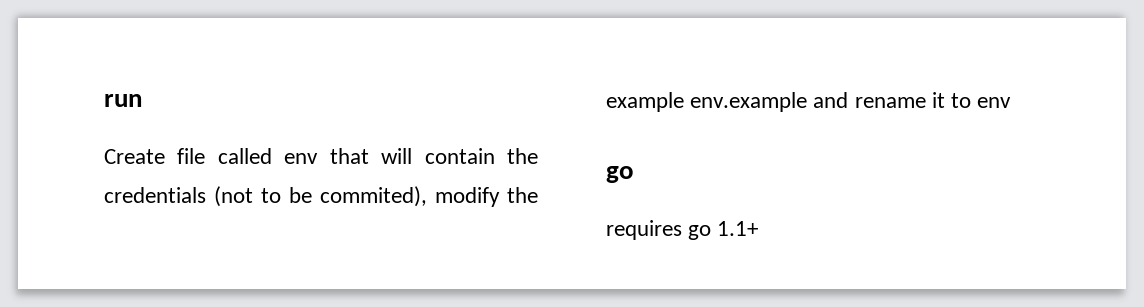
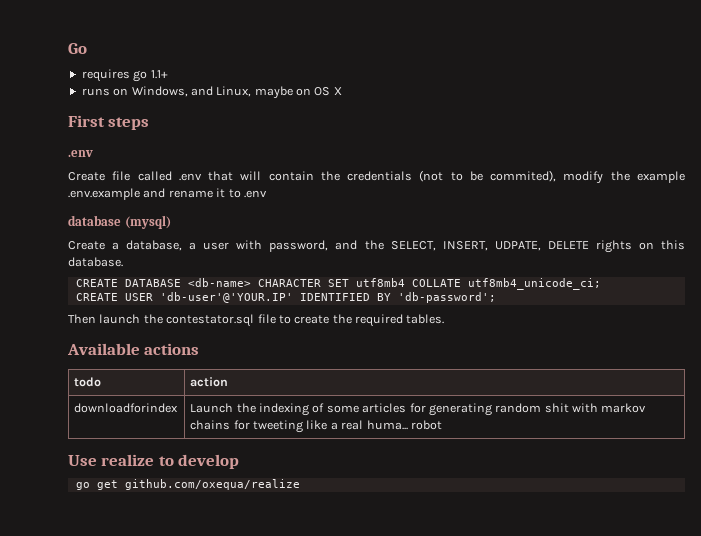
[104,94,142,107] run -> [68,43,87,54] [81,69,168,82] [81,86,342,99] [68,115,150,130] [68,150,93,157] Go // requires go 1.1+ // runs on Windows, and Linux, maybe on OS X // First steps // .env
[284,153,319,164] env -> [178,173,202,181] .env
[690,92,808,112] env.example -> [68,188,140,200] .env.example
[977,97,1012,108] [606,166,634,183] [606,220,759,240] env // go // requires go 1.1+ -> [243,190,267,198] [68,215,171,229] [68,240,686,253] [68,257,123,267] [75,278,601,290] [75,292,496,303] [68,314,445,327] [67,343,200,355] [74,377,102,387] [190,377,229,387] [74,403,179,413] [190,403,647,416] [190,420,442,433] [68,454,240,469] [75,479,300,490] .env // database (mysql) // Create a database, a user with password, and the SELECT, INSERT, UDPATE, DELETE rights on this database. // CREATE DATABASE <db-name> CHARACTER SET utf8mb4 COLLATE utf8mb4_unicode_ci; // CREATE USER 'db-user'@'YOUR.IP' IDENTIFIED BY 'db-password'; // Then launch the contestator.sql file to create the required tables. // Available actions // todo | action // downloadforindex | Launch the indexing of some articles for generating random shit with markov chains for tweeting like a real huma... robot // Use realize to develop // go get github.com/oxequa/realize

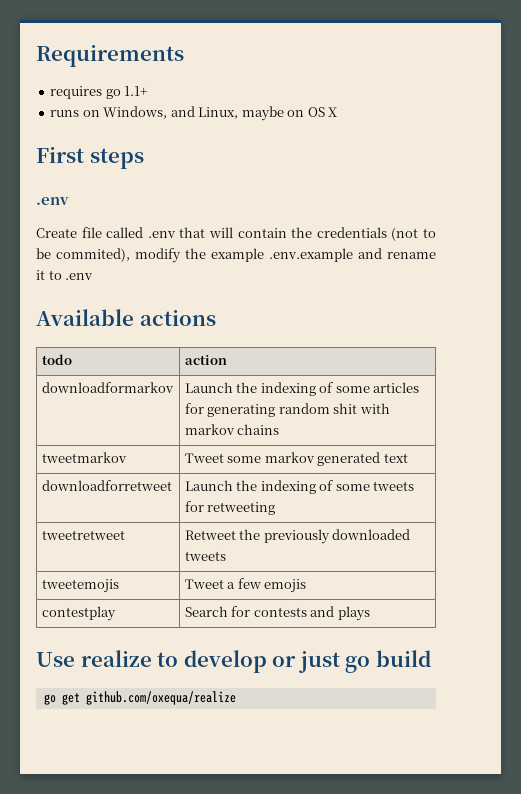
[68,43,87,54] Go -> [36,45,184,67] Requirements
[68,215,171,229] [68,240,686,253] [68,257,123,267] [75,278,601,290] [75,292,496,303] [68,314,445,327] // database (mysql) // Create a database, a user with password, and the SELECT, INSERT, UDPATE, DELETE rights on this database. // CREATE DATABASE <db-name> CHARACTER SET utf8mb4 COLLATE utf8mb4_unicode_ci; // CREATE USER 'db-user'@'YOUR.IP' IDENTIFIED BY 'db-password'; // Then launch the contestator.sql file to create the required tables. -> (94, 276) none
[74,403,179,413] downloadforindex -> [41,382,174,393] downloadformarkov
[233,420,442,433] for tweeting like a real huma... robot -> [41,452,127,463] [184,452,408,466] [41,480,172,491] [184,480,415,494] [184,501,276,515] [41,530,125,540] [184,529,411,544] [184,551,226,561] [41,579,119,593] [184,578,307,593] [41,606,116,621] [184,606,370,621] // tweetmarkov | Tweet some markov generated text // downloadforretweet | Launch the indexing of some tweets for retweeting // tweetretweet | Retweet the previously downloaded tweets // tweetemojis | Tweet a few emojis // contestplay | Search for contests and plays
(240, 461) none -> [272,650,431,673] or just go build

